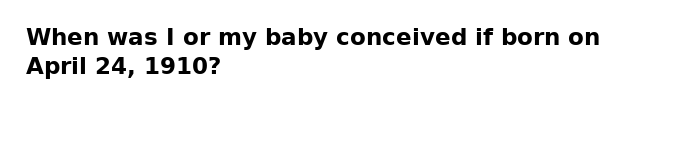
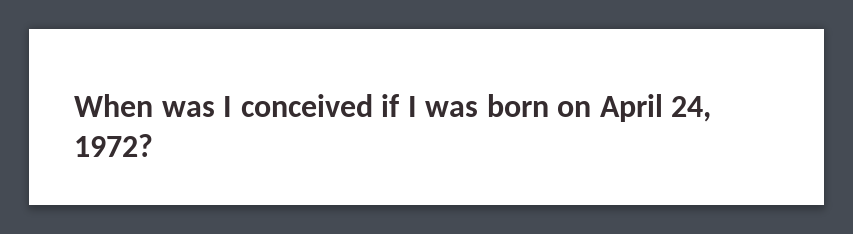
[183,28,494,50] or my baby conceived if -> [240,94,479,117] conceived if I was
[144,57,221,74] 1910? -> [74,134,153,157] 1972?

